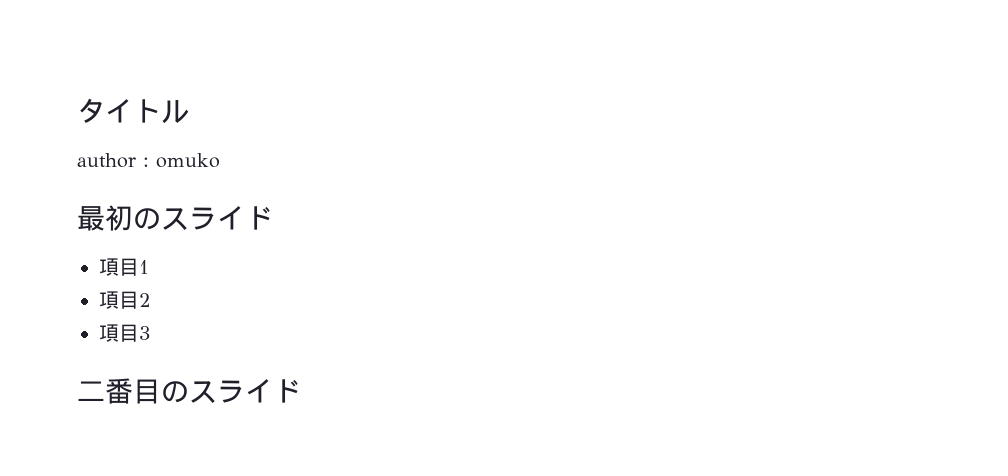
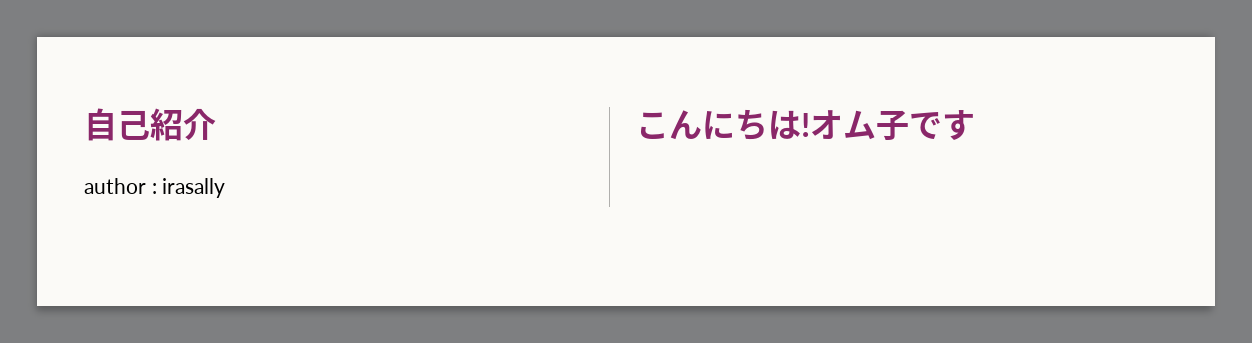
[77,98,189,124] タイトル -> [84,108,216,141] 自己紹介
[156,153,220,168] [77,205,273,231] [99,258,149,276] [99,291,150,309] [99,324,150,342] [77,378,301,404] omuko // 最初のスライド // 項目1 // 項目2 // 項目3 // 二番目のスライド -> [162,178,226,198] [636,109,975,141] irasally // こんにちは!オム子です

